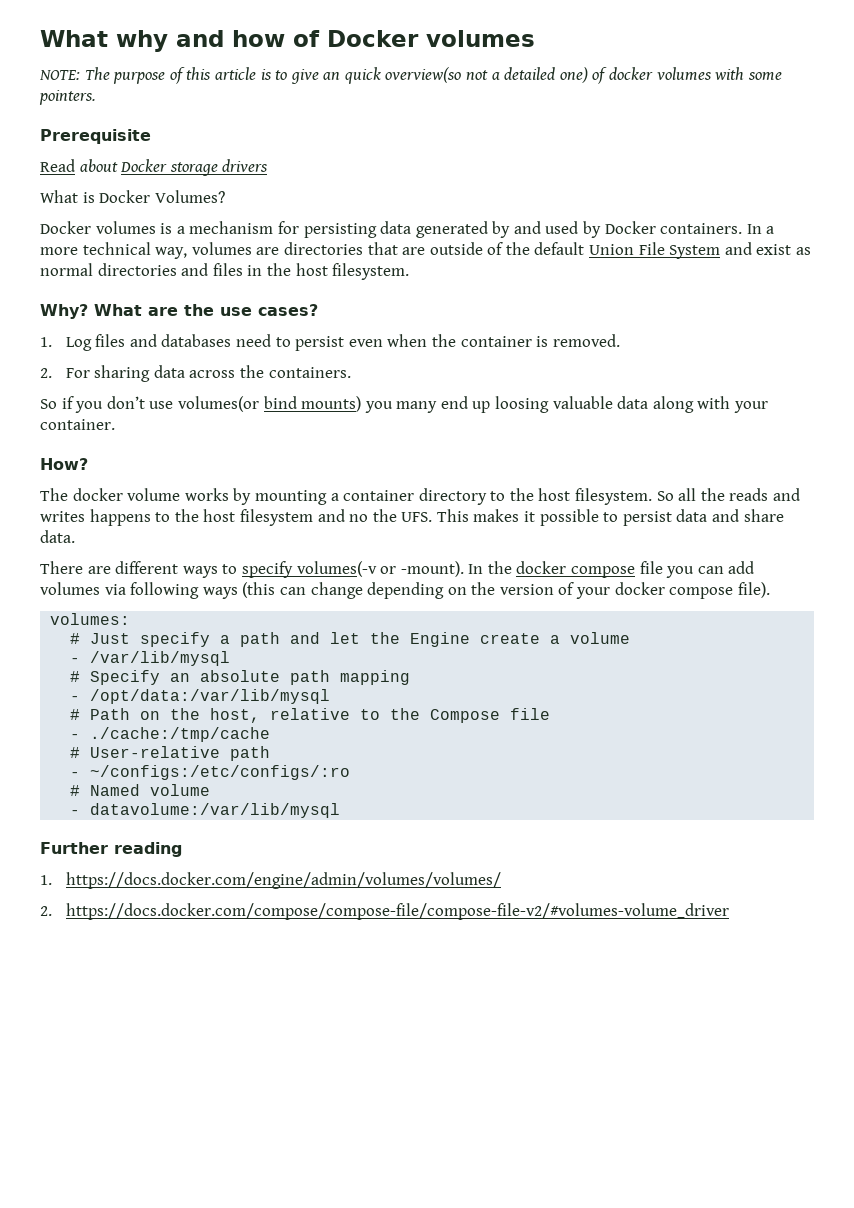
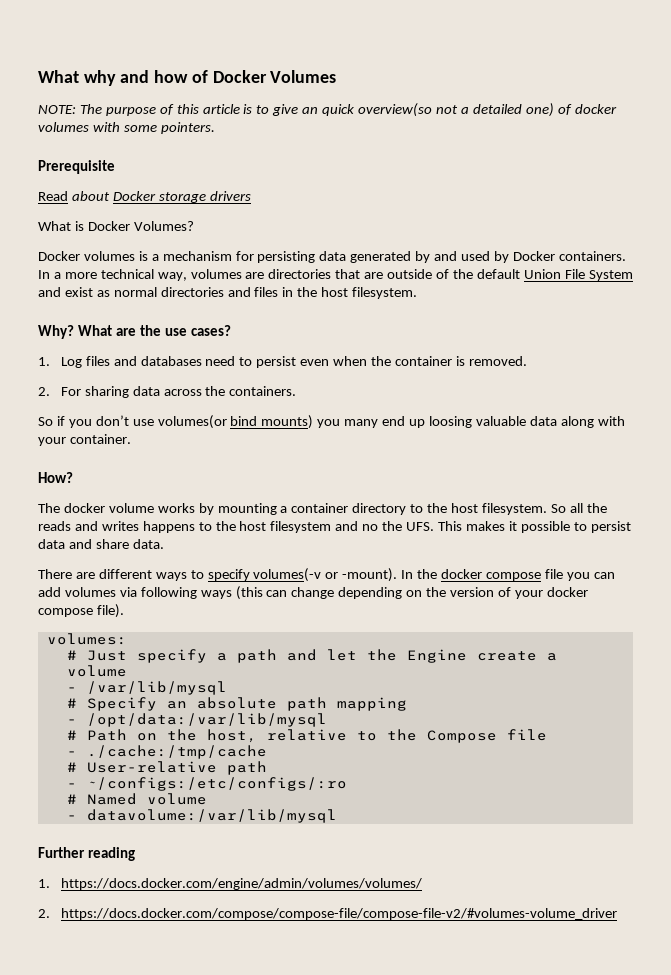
[425,30,535,47] volumes -> [270,70,337,83] Volumes

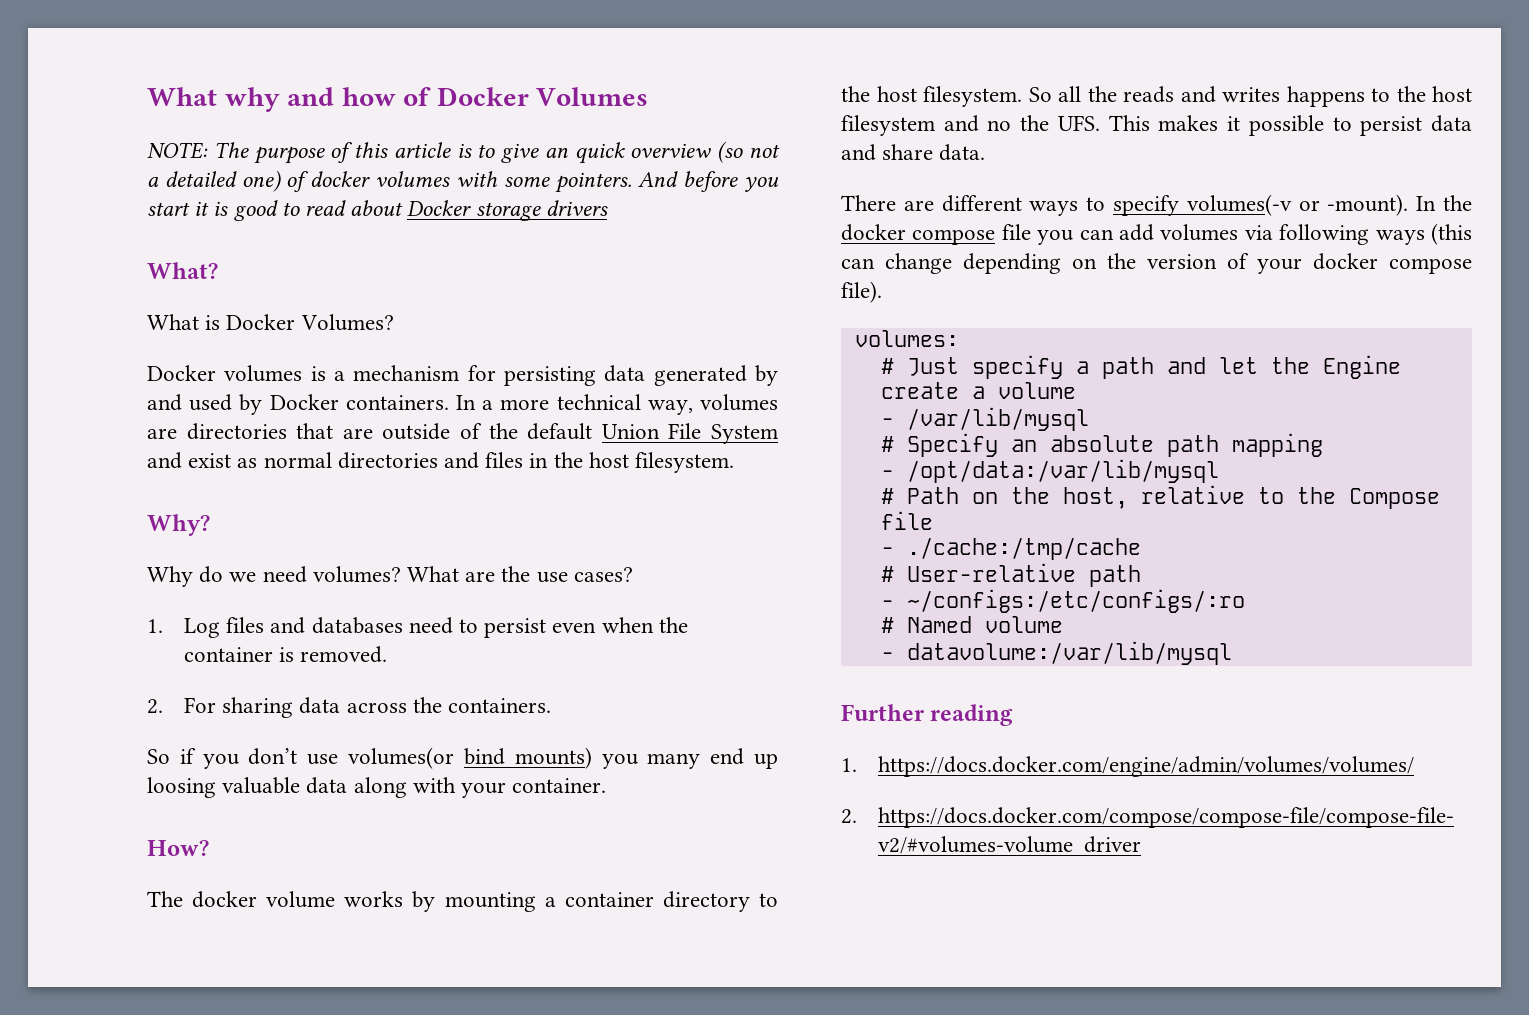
[358,103,433,117] overview(so -> [630,141,744,163] overview (so
[38,160,115,174] [38,191,68,201] // Prerequisite // Read -> [638,171,779,192] [147,200,347,221] And before you start it is good to read
(251, 196) none -> [147,262,218,279] // What?
(74, 332) none -> [147,566,401,587] // Why do we need volumes?

